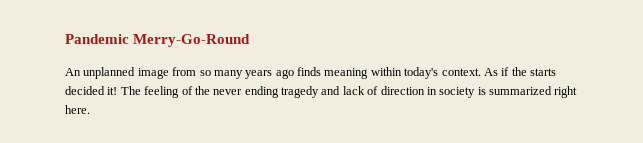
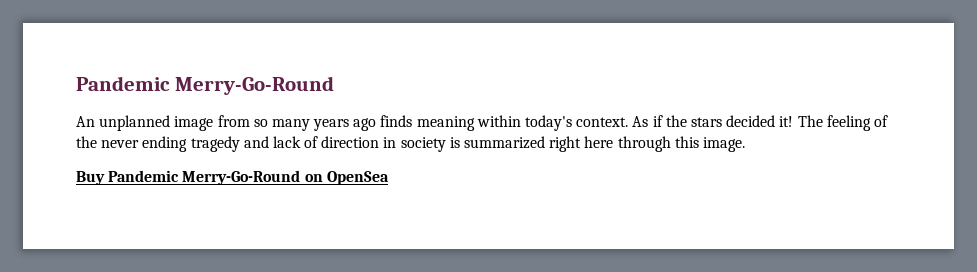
[530,68,556,76] starts -> [690,117,722,127] stars
[65,105,90,114] here. -> [584,136,745,152] [76,170,389,185] here through this image. // Buy Pandemic Merry-Go-Round on OpenSea

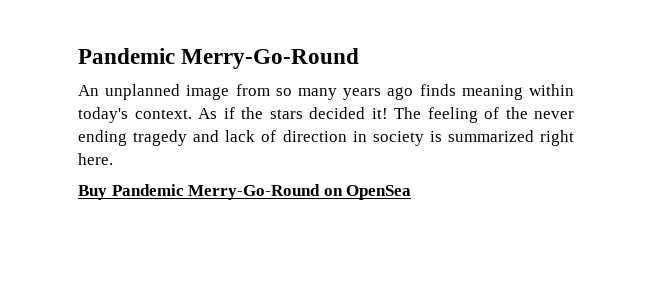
[584,136,745,152] here through this image. -> [78,153,113,165] here.

